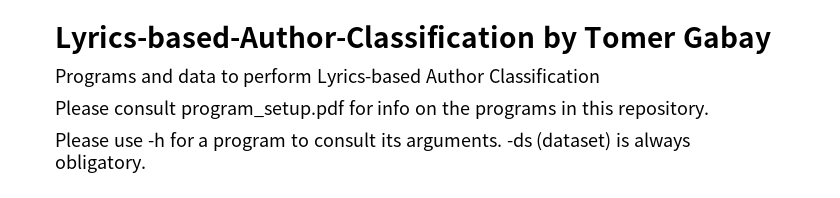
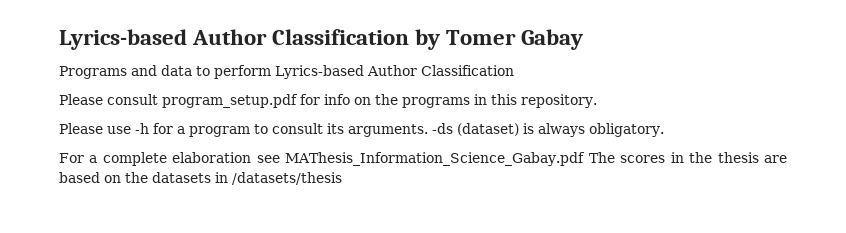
[55,25,535,54] Lyrics-based-Author-Classification -> [59,29,410,50] Lyrics-based Author Classification
(146, 163) none -> [59,152,787,166] [59,172,342,185] // For a complete elaboration see MAThesis_Information_Science_Gabay.pdf The scores in the thesis are based on the datasets in /datasets/thesis

